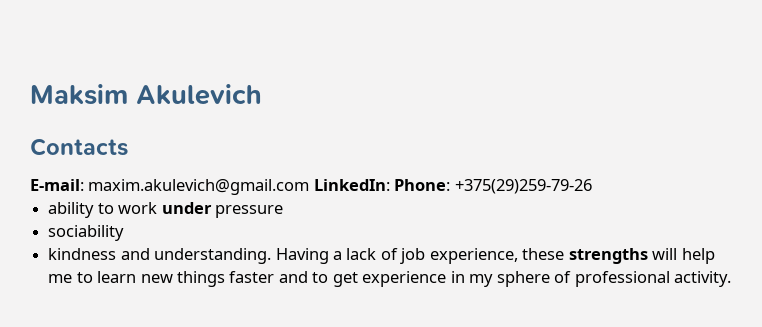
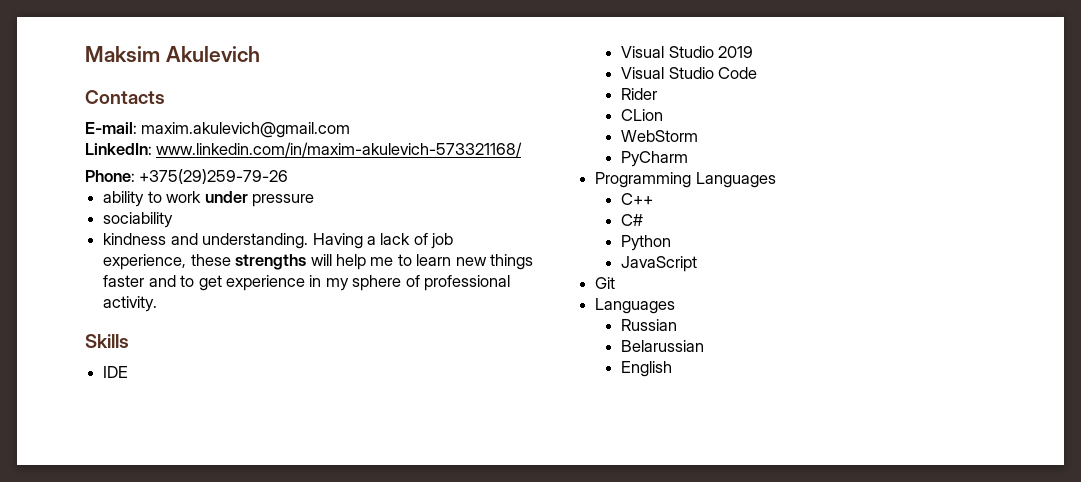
[313,179,390,191] LinkedIn: -> [85,142,523,157] // LinkedIn: www.linkedin.com/in/maxim-akulevich-573321168/ //
(731, 279) none -> [85,334,129,348] [103,366,129,378] [621,46,754,58] [621,67,758,79] [621,88,658,100] [621,109,664,121] [621,130,699,142] [621,151,689,167] [595,172,776,188] [621,193,654,205] [621,214,644,226] [621,235,672,251] [621,256,698,272] [595,277,616,289] [595,298,676,314] [621,319,678,331] [621,340,705,352] [621,361,673,377] // Skills // IDE // Visual Studio 2019 // Visual Studio Code // Rider // CLion // WebStorm // PyCharm // Programming Languages // C++ // C# // Python // JavaScript // Git // Languages // Russian // Belarussian // English

